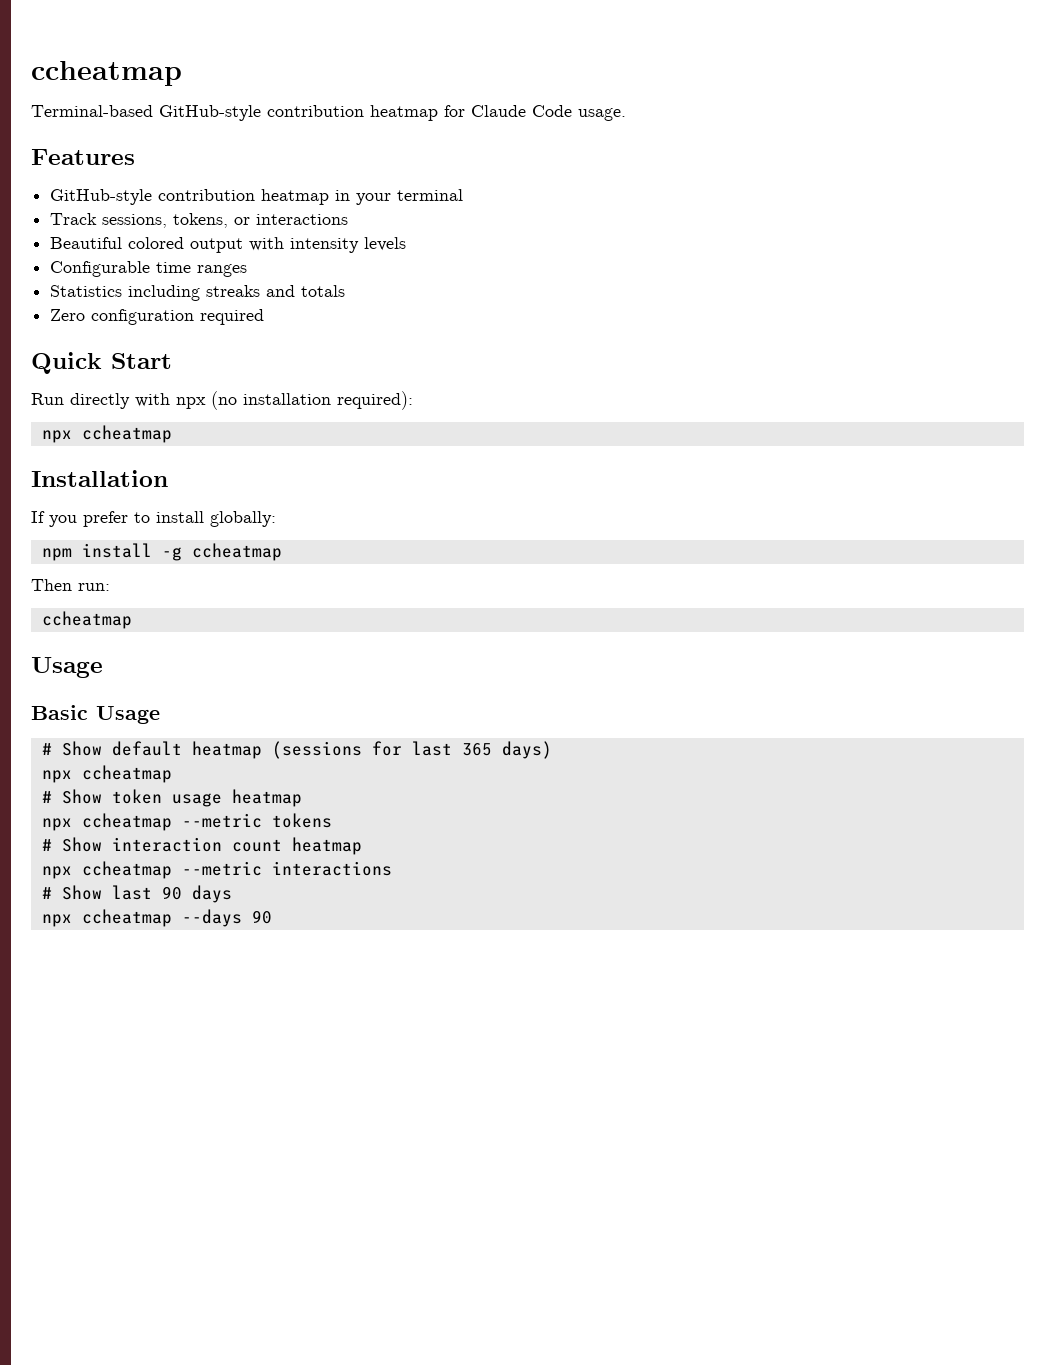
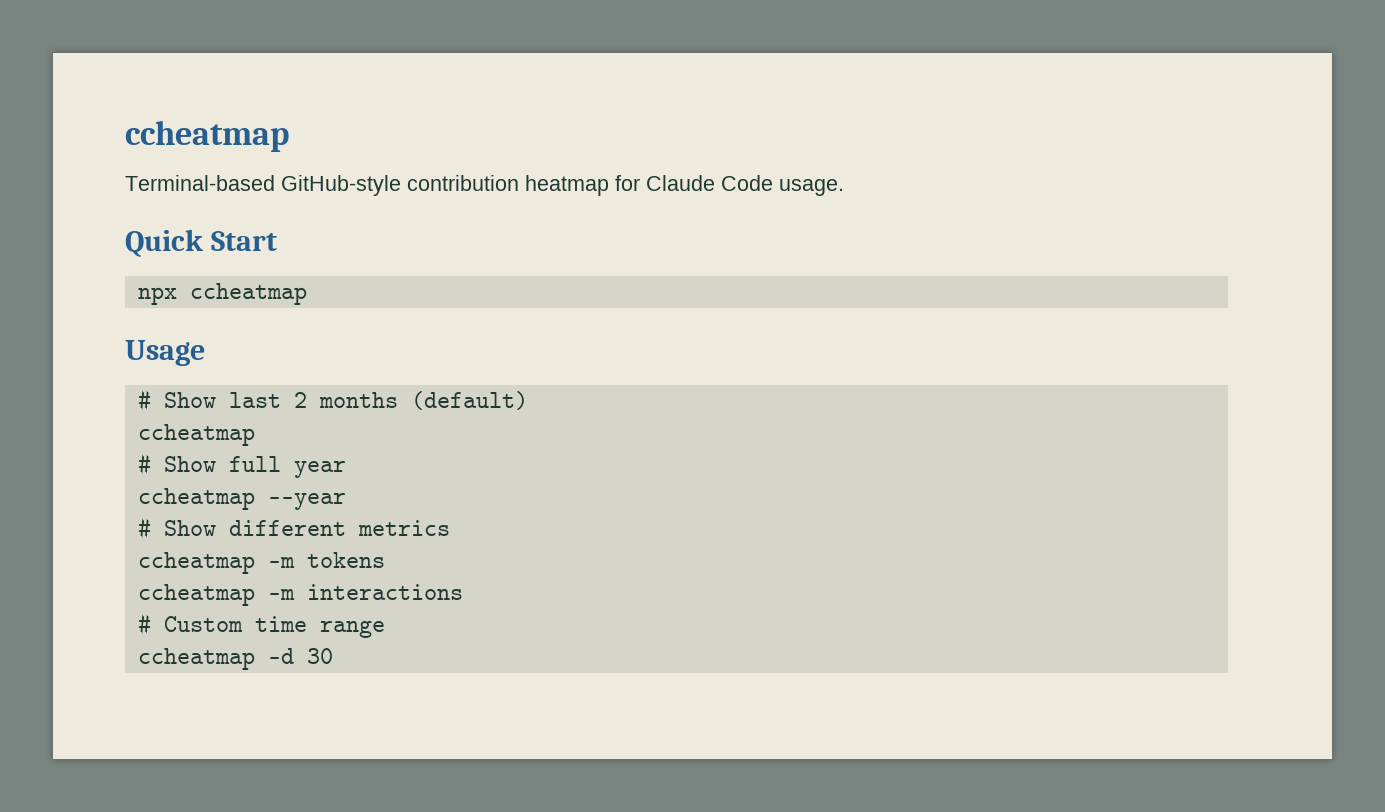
[31,149,135,165] [50,189,464,205] [50,213,349,228] [50,237,407,253] [50,261,248,277] [50,285,346,301] [50,309,265,325] [31,352,172,374] [31,391,413,410] [41,425,172,443] [31,470,168,487] [31,511,276,527] [41,543,282,561] [31,579,110,591] [41,611,132,629] [31,657,103,678] [31,705,160,724] [41,741,552,759] [41,765,172,783] [41,789,302,807] [41,813,332,831] [41,837,362,855] [41,861,392,879] [41,885,232,903] [41,909,272,927] Features // GitHub-style contribution heatmap in your terminal // Track sessions, tokens, or interactions // Beautiful colored output with intensity levels // Configurable time ranges // Statistics including streaks and totals // Zero configuration required // Quick Start // Run directly with npx (no installation required): // npx ccheatmap // Installation // If you prefer to install globally: // npm install -g ccheatmap // Then run: // ccheatmap // Usage // Basic Usage // # Show default heatmap (sessions for last 365 days) // npx ccheatmap // # Show token usage heatmap // npx ccheatmap --metric tokens // # Show interaction count heatmap // npx ccheatmap --metric interactions // # Show last 90 days // npx ccheatmap --days 90 -> [125,229,277,257] [137,283,307,305] [125,340,205,366] [137,389,528,411] [137,424,255,446] [137,453,346,478] [137,488,346,510] [137,517,450,539] [137,552,385,574] [137,584,463,606] [137,613,385,638] [137,648,333,670] Quick Start // npx ccheatmap // Usage // # Show last 2 months (default) // ccheatmap // # Show full year // ccheatmap --year // # Show different metrics // ccheatmap -m tokens // ccheatmap -m interactions // # Custom time range // ccheatmap -d 30

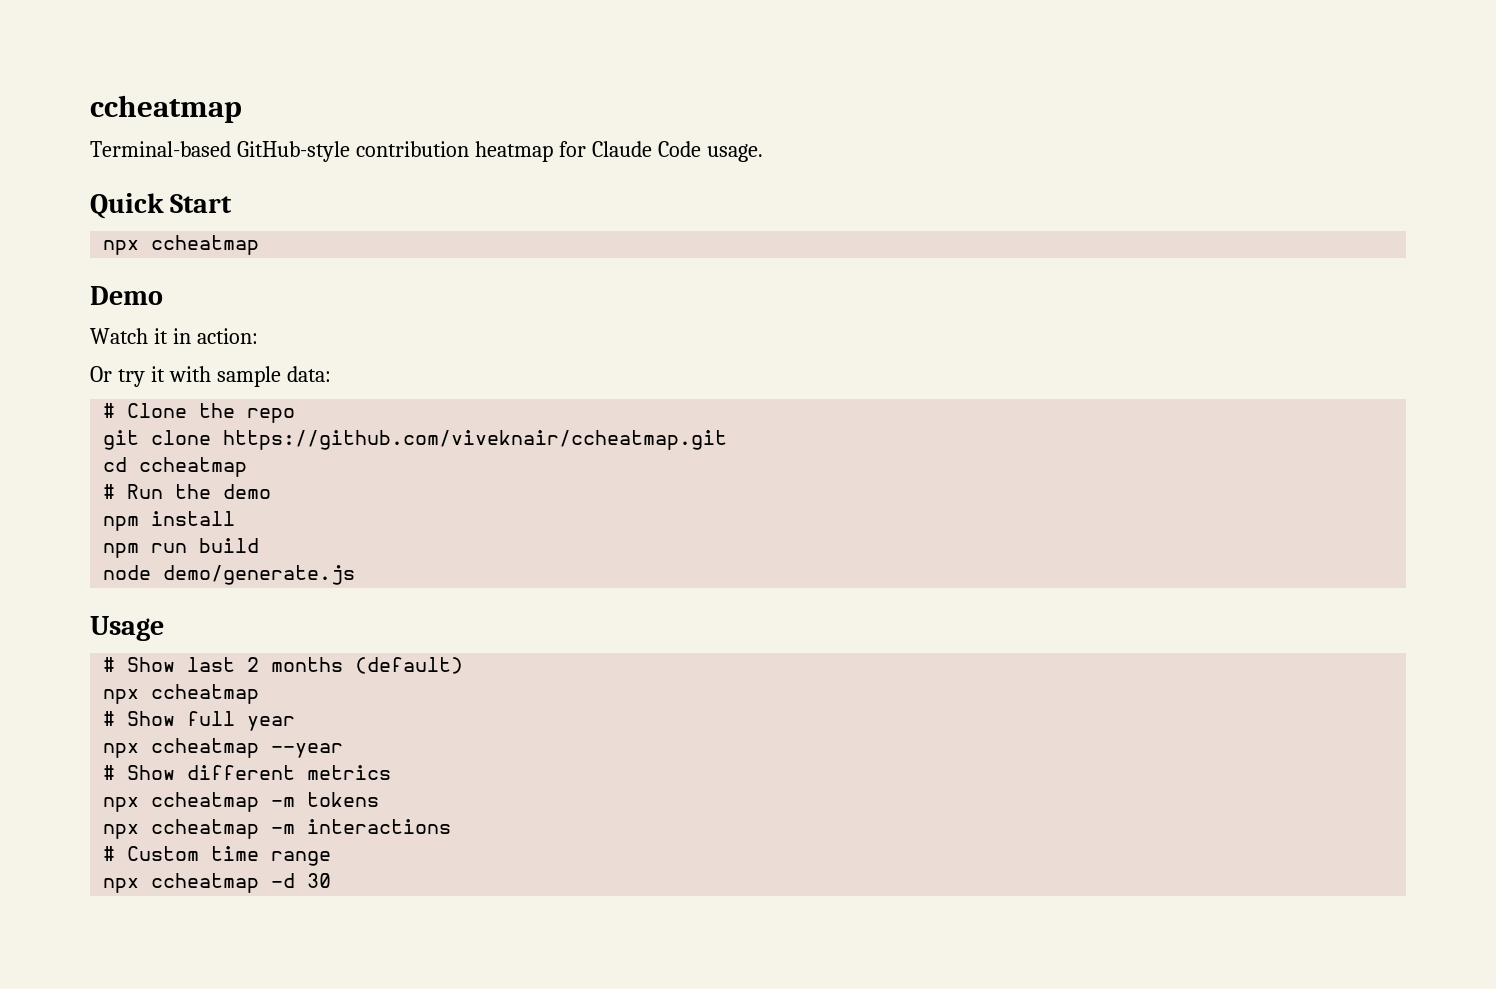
(307, 294) none -> [90,286,163,305] [90,328,258,344] [90,366,331,387] [103,403,296,423] [103,430,728,450] [103,457,248,477] [103,484,272,499] [103,511,236,531] [103,538,260,558] [103,565,356,585] // Demo // Watch it in action: // Or try it with sample data: // # Clone the repo // git clone https://github.com/viveknair/ccheatmap.git // cd ccheatmap // # Run the demo // npm install // npm run build // node demo/generate.js
(528, 400) none -> [103,689,140,704] npx
(346, 469) none -> [103,743,140,758] npx
(450, 528) none -> [103,797,140,812] npx
(385, 560) none -> [103,824,140,839] npx
(385, 629) none -> [103,878,140,893] npx

